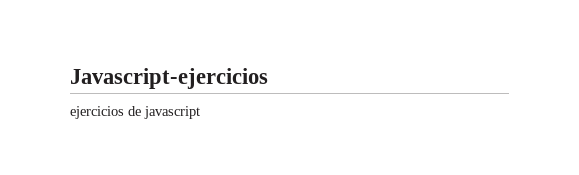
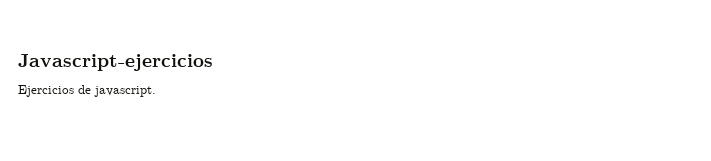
[70,106,200,119] ejercicios de javascript -> [18,85,156,97] Ejercicios de javascript.

